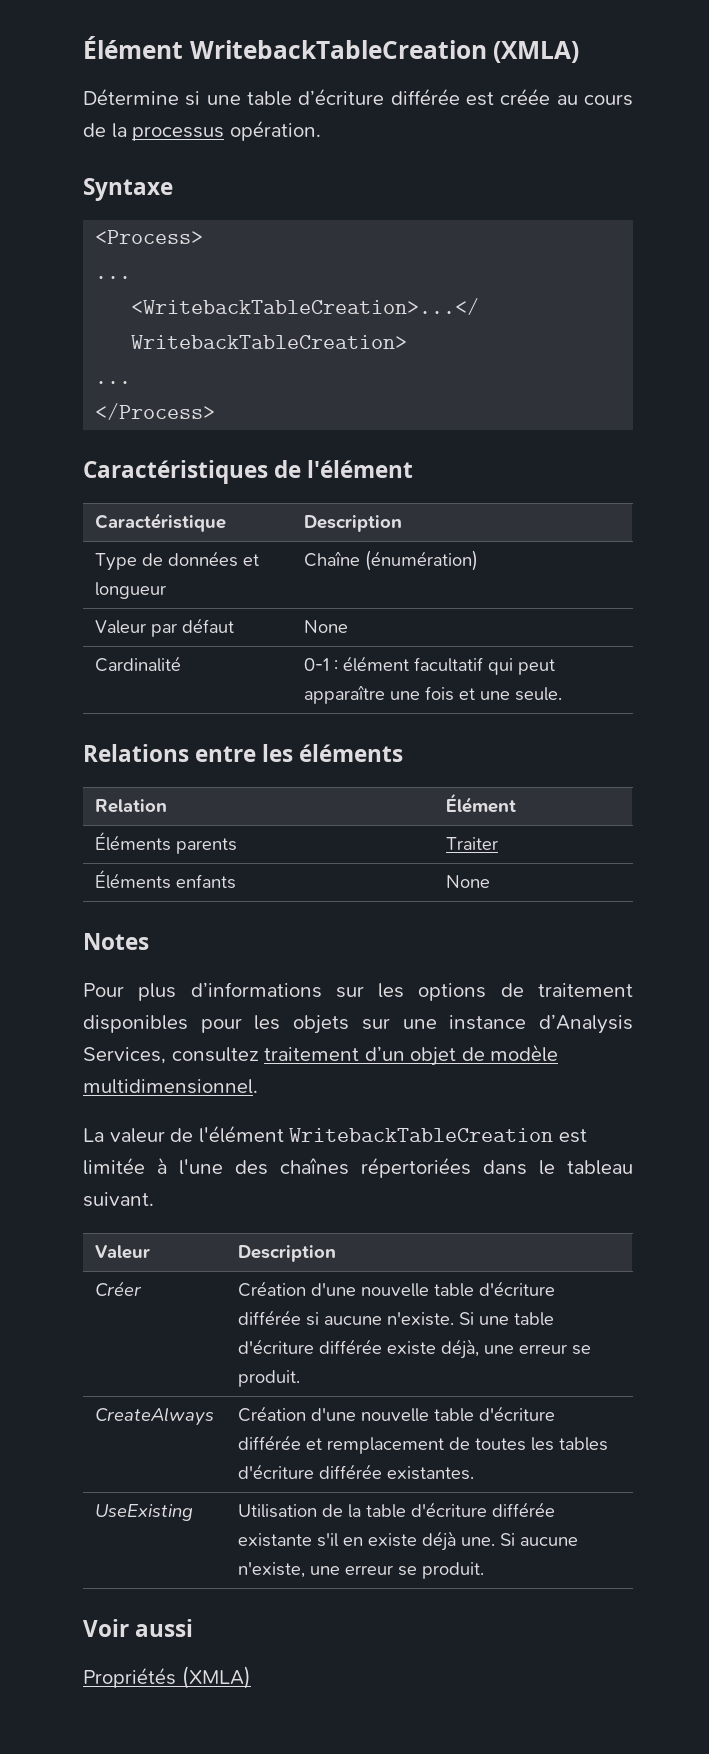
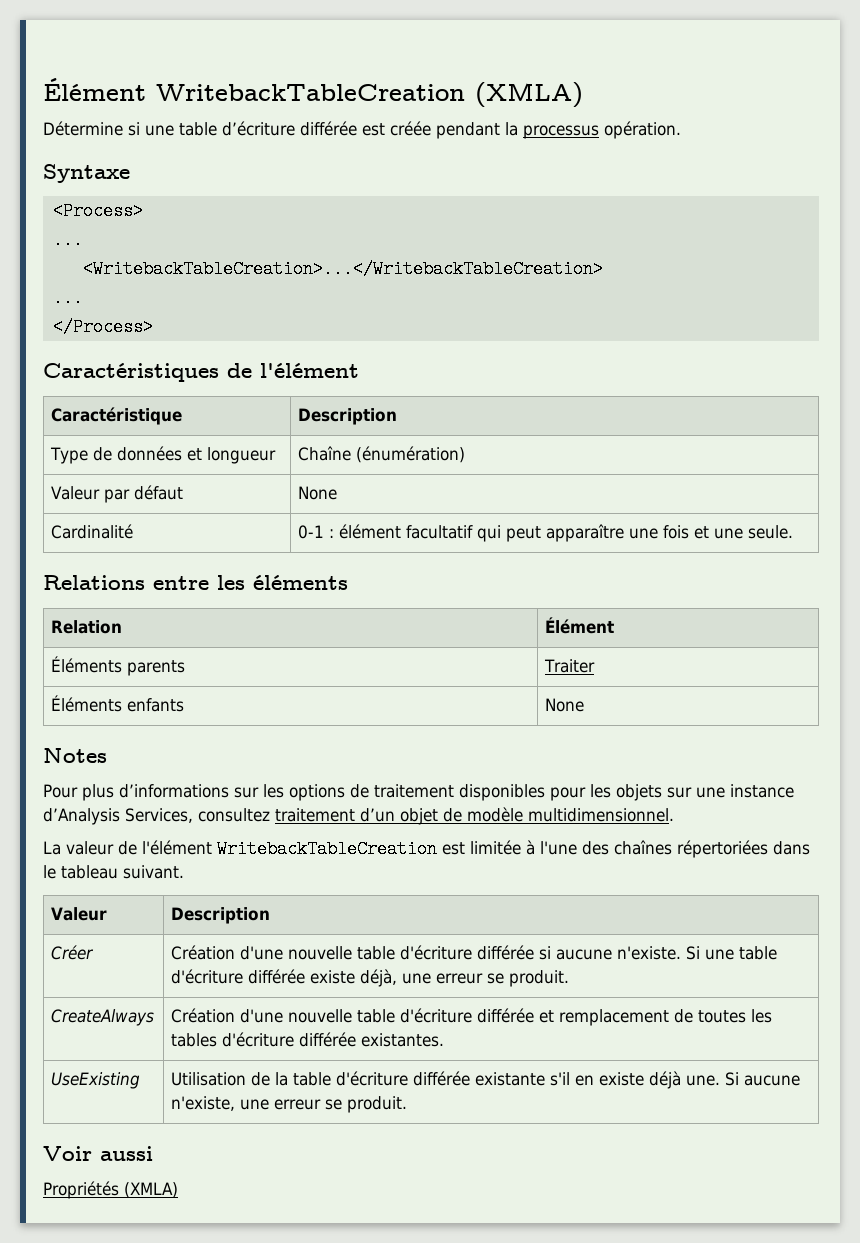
[556,94,633,106] [83,123,106,137] au cours de -> [436,122,500,139] pendant

